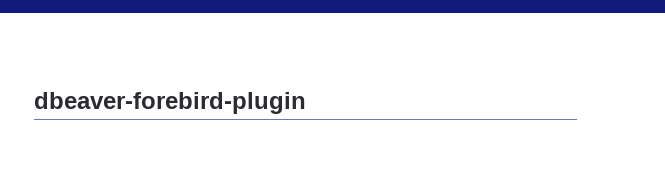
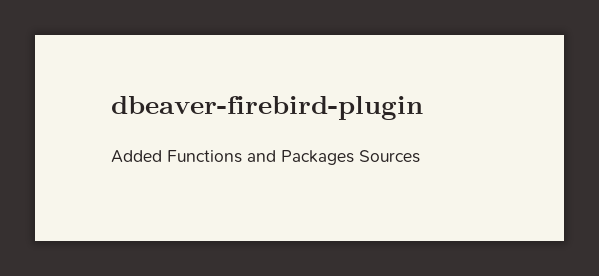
[34,92,306,114] dbeaver-forebird-plugin -> [111,96,423,120] [111,150,420,165] dbeaver-firebird-plugin // Added Functions and Packages Sources

